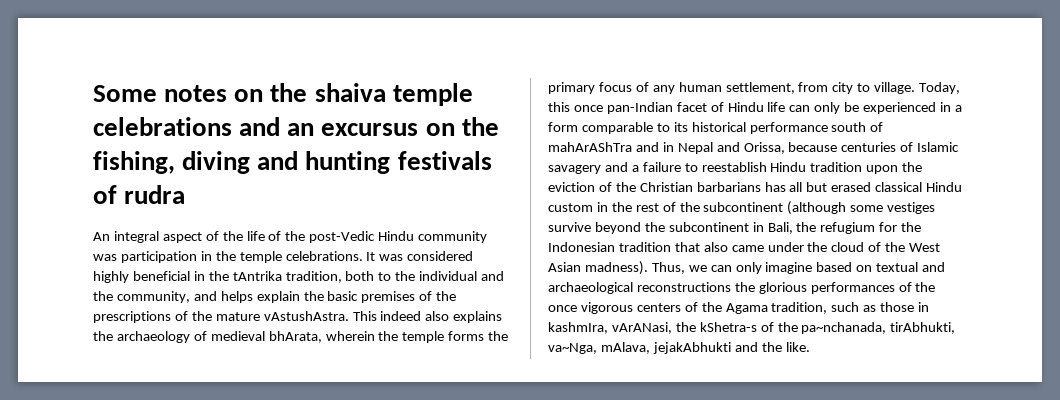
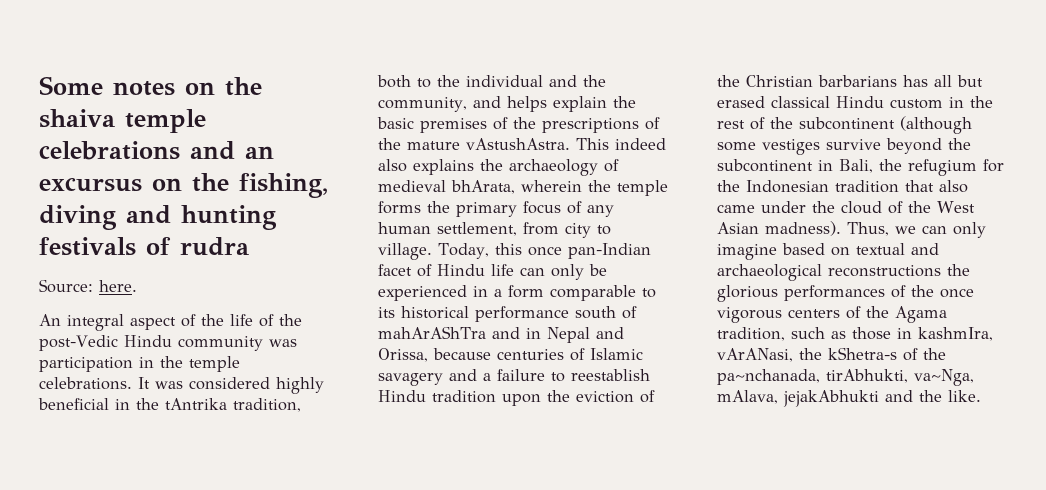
(186, 194) none -> [39,279,137,293] // Source: here.

